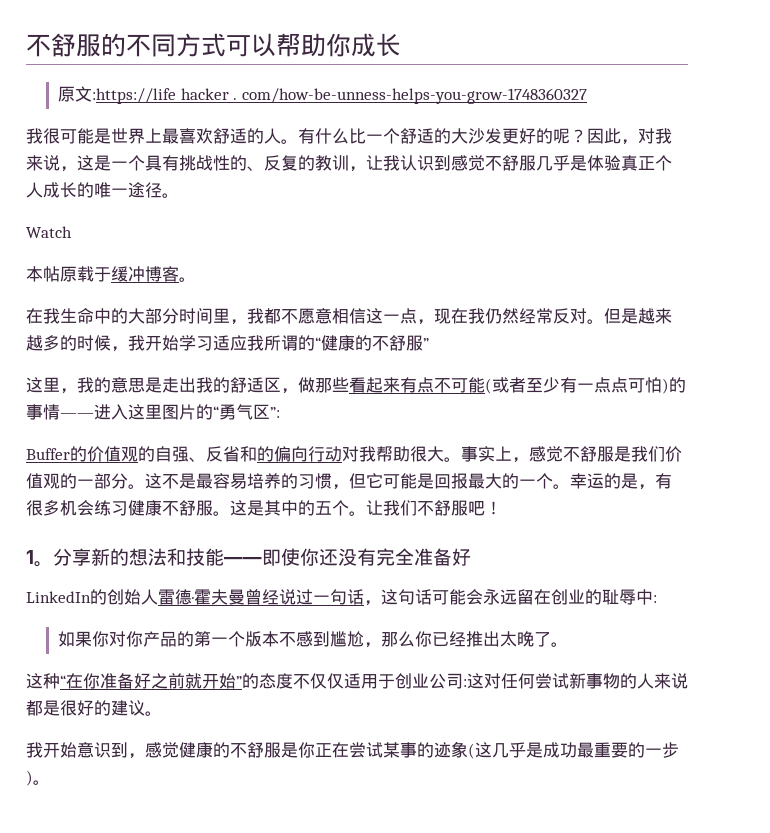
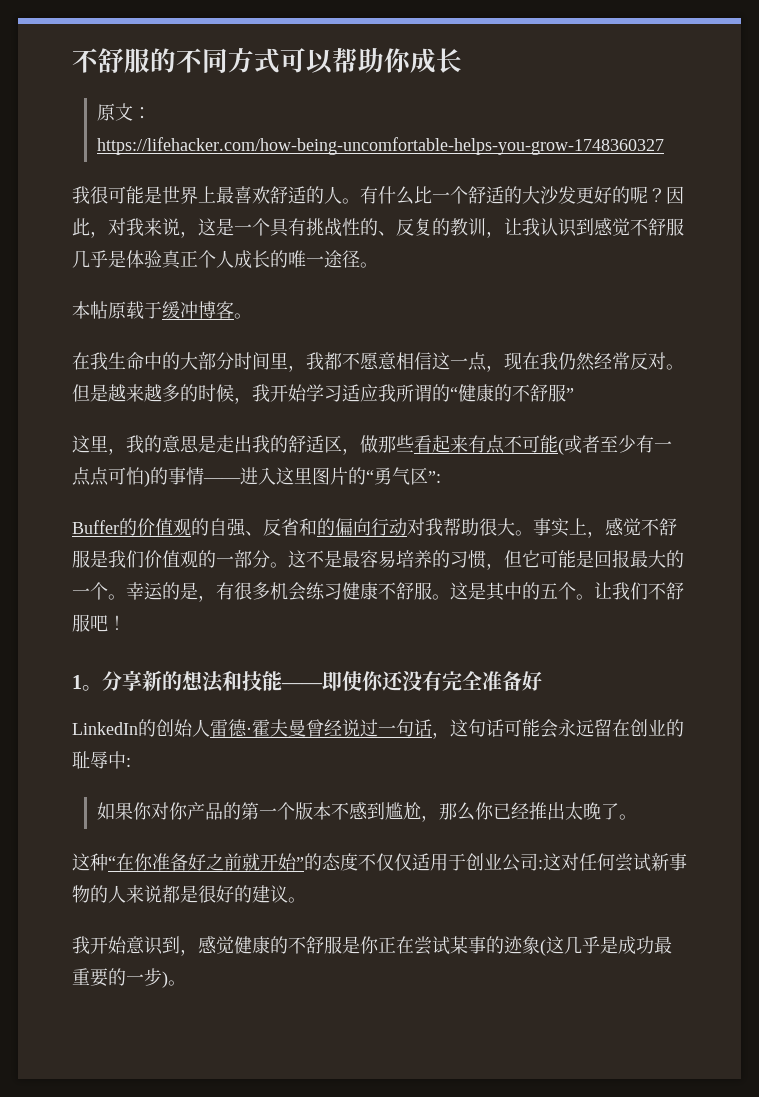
[92,88,588,104] :https://life hacker . com/how-be-unness-helps-you-grow-1748360327 -> [132,107,151,119] [96,137,664,155] ：https://lifehacker.com/how-being-uncomfortable-helps-you-grow-1748360327
[26,226,72,238] // Watch -> (378, 265) none

